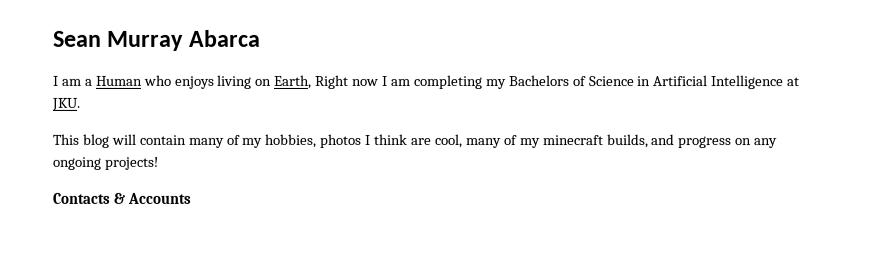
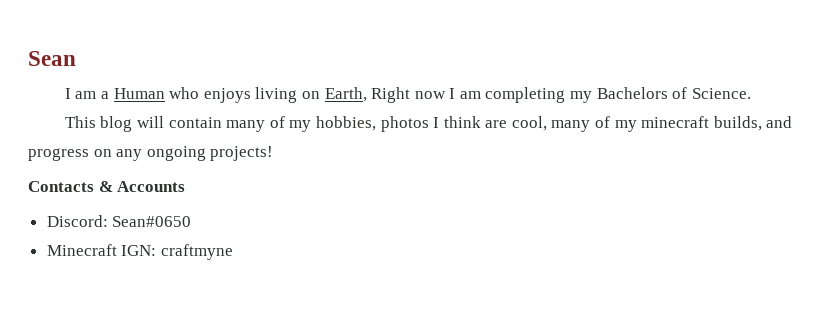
[107,29,261,51] Murray Abarca -> (76, 58) none
[588,75,801,90] [52,97,81,111] Science in Artificial Intelligence at JKU. -> [691,88,751,99] Science.
(191, 198) none -> [46,215,192,227] [46,244,233,260] // Discord: Sean#0650 // Minecraft IGN: craftmyne

